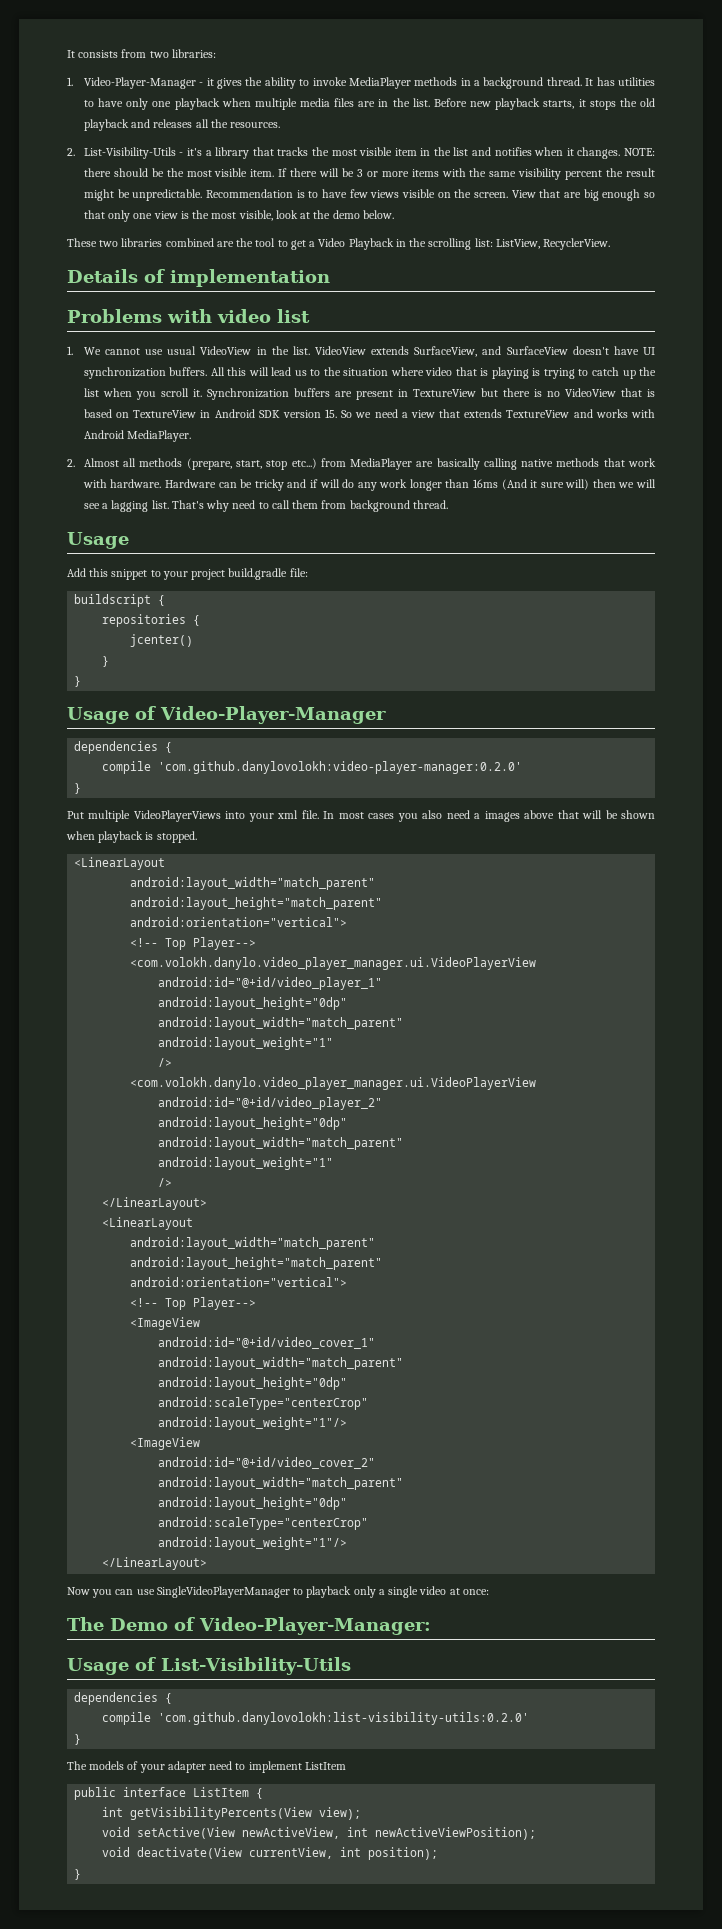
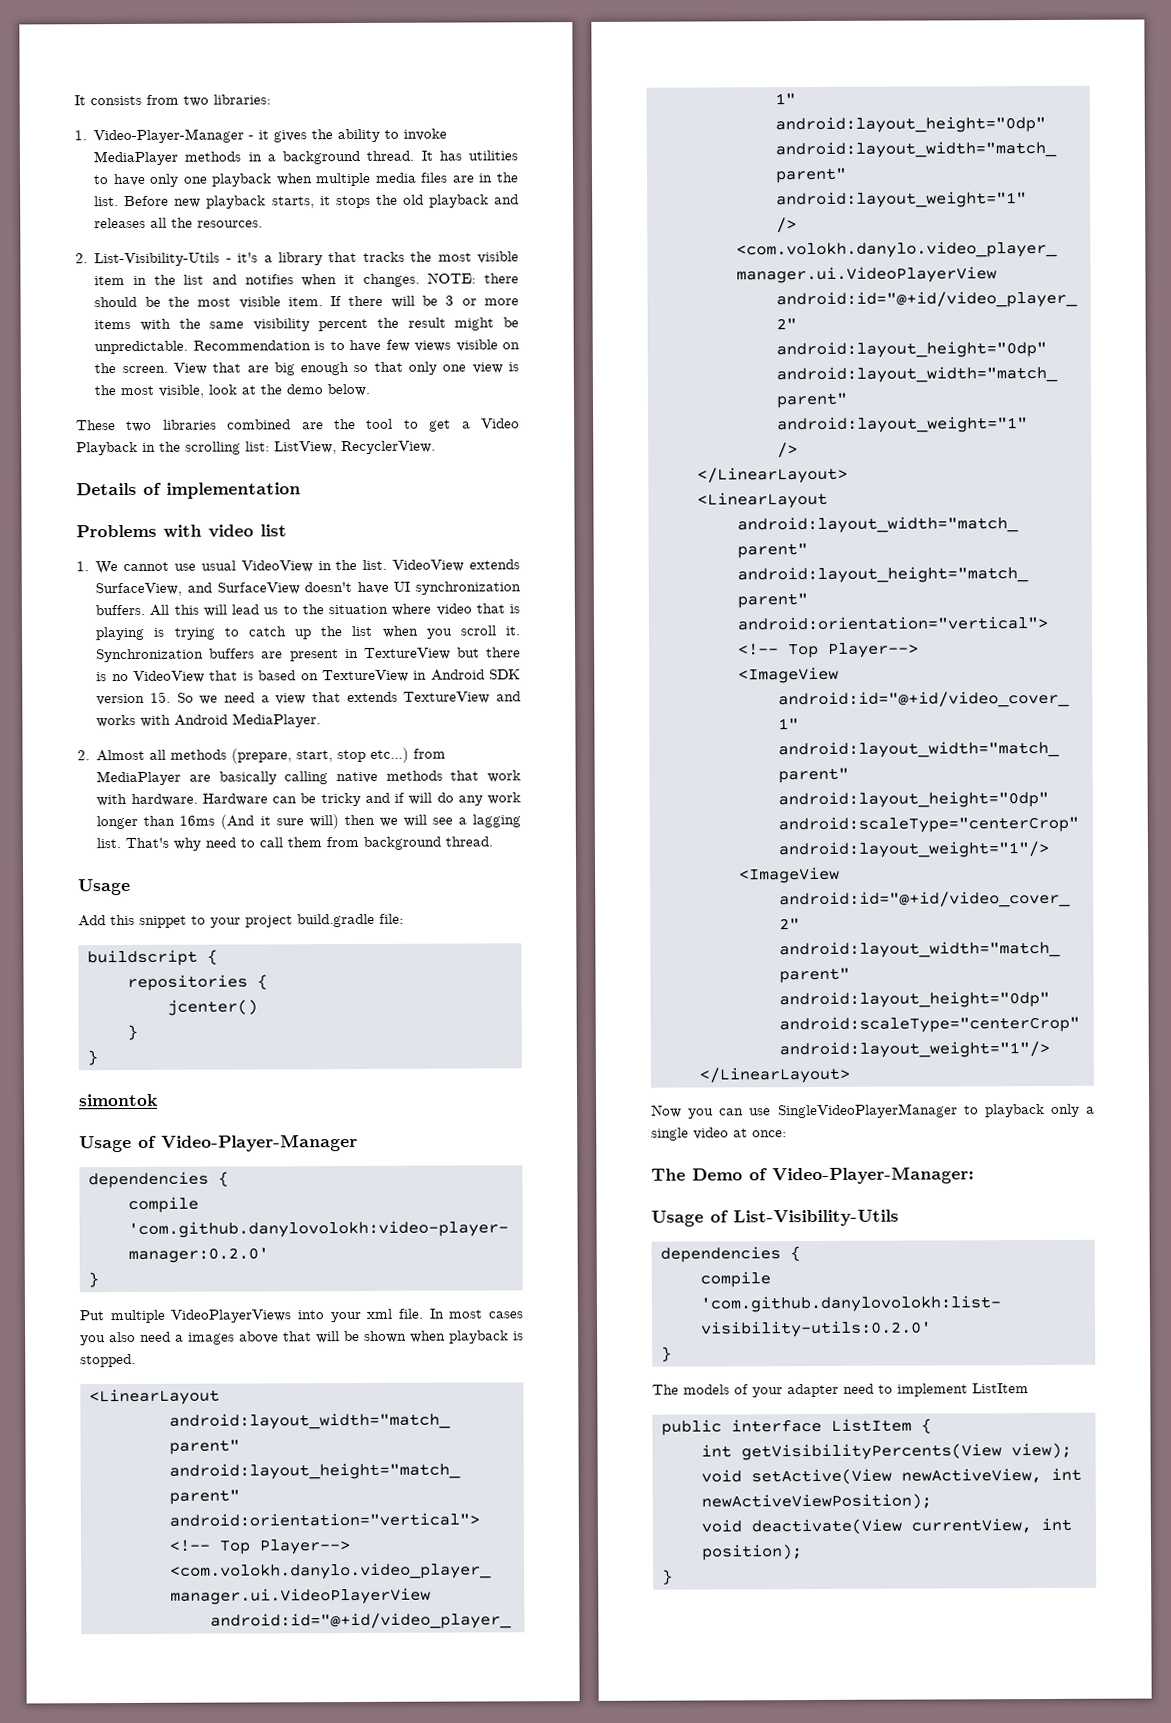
(82, 681) none -> [79,1093,158,1107] // simontok

